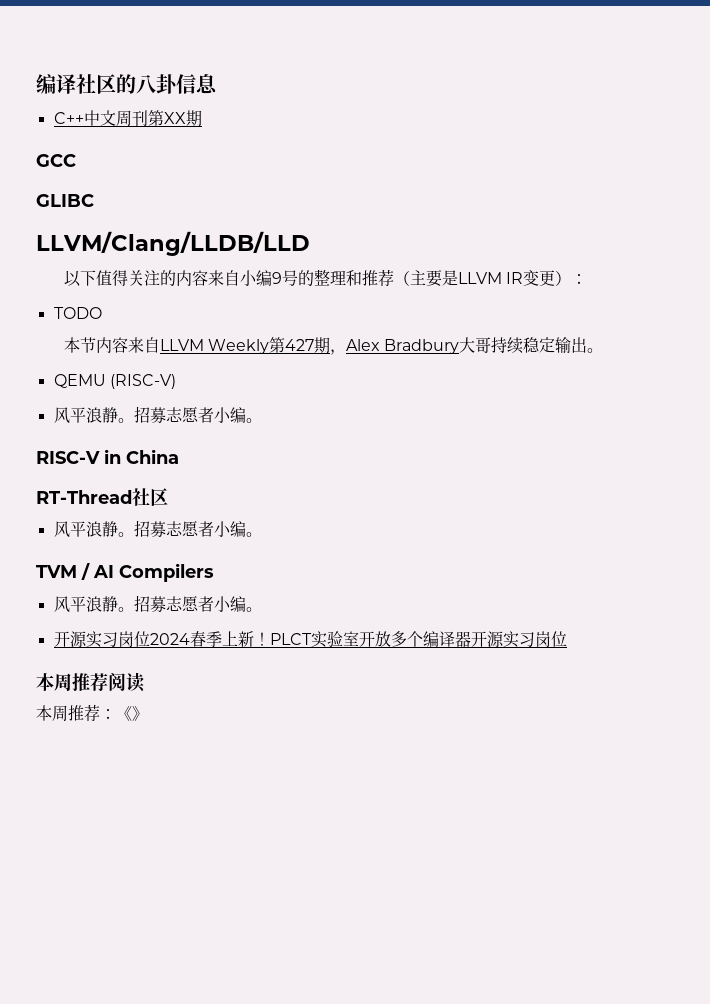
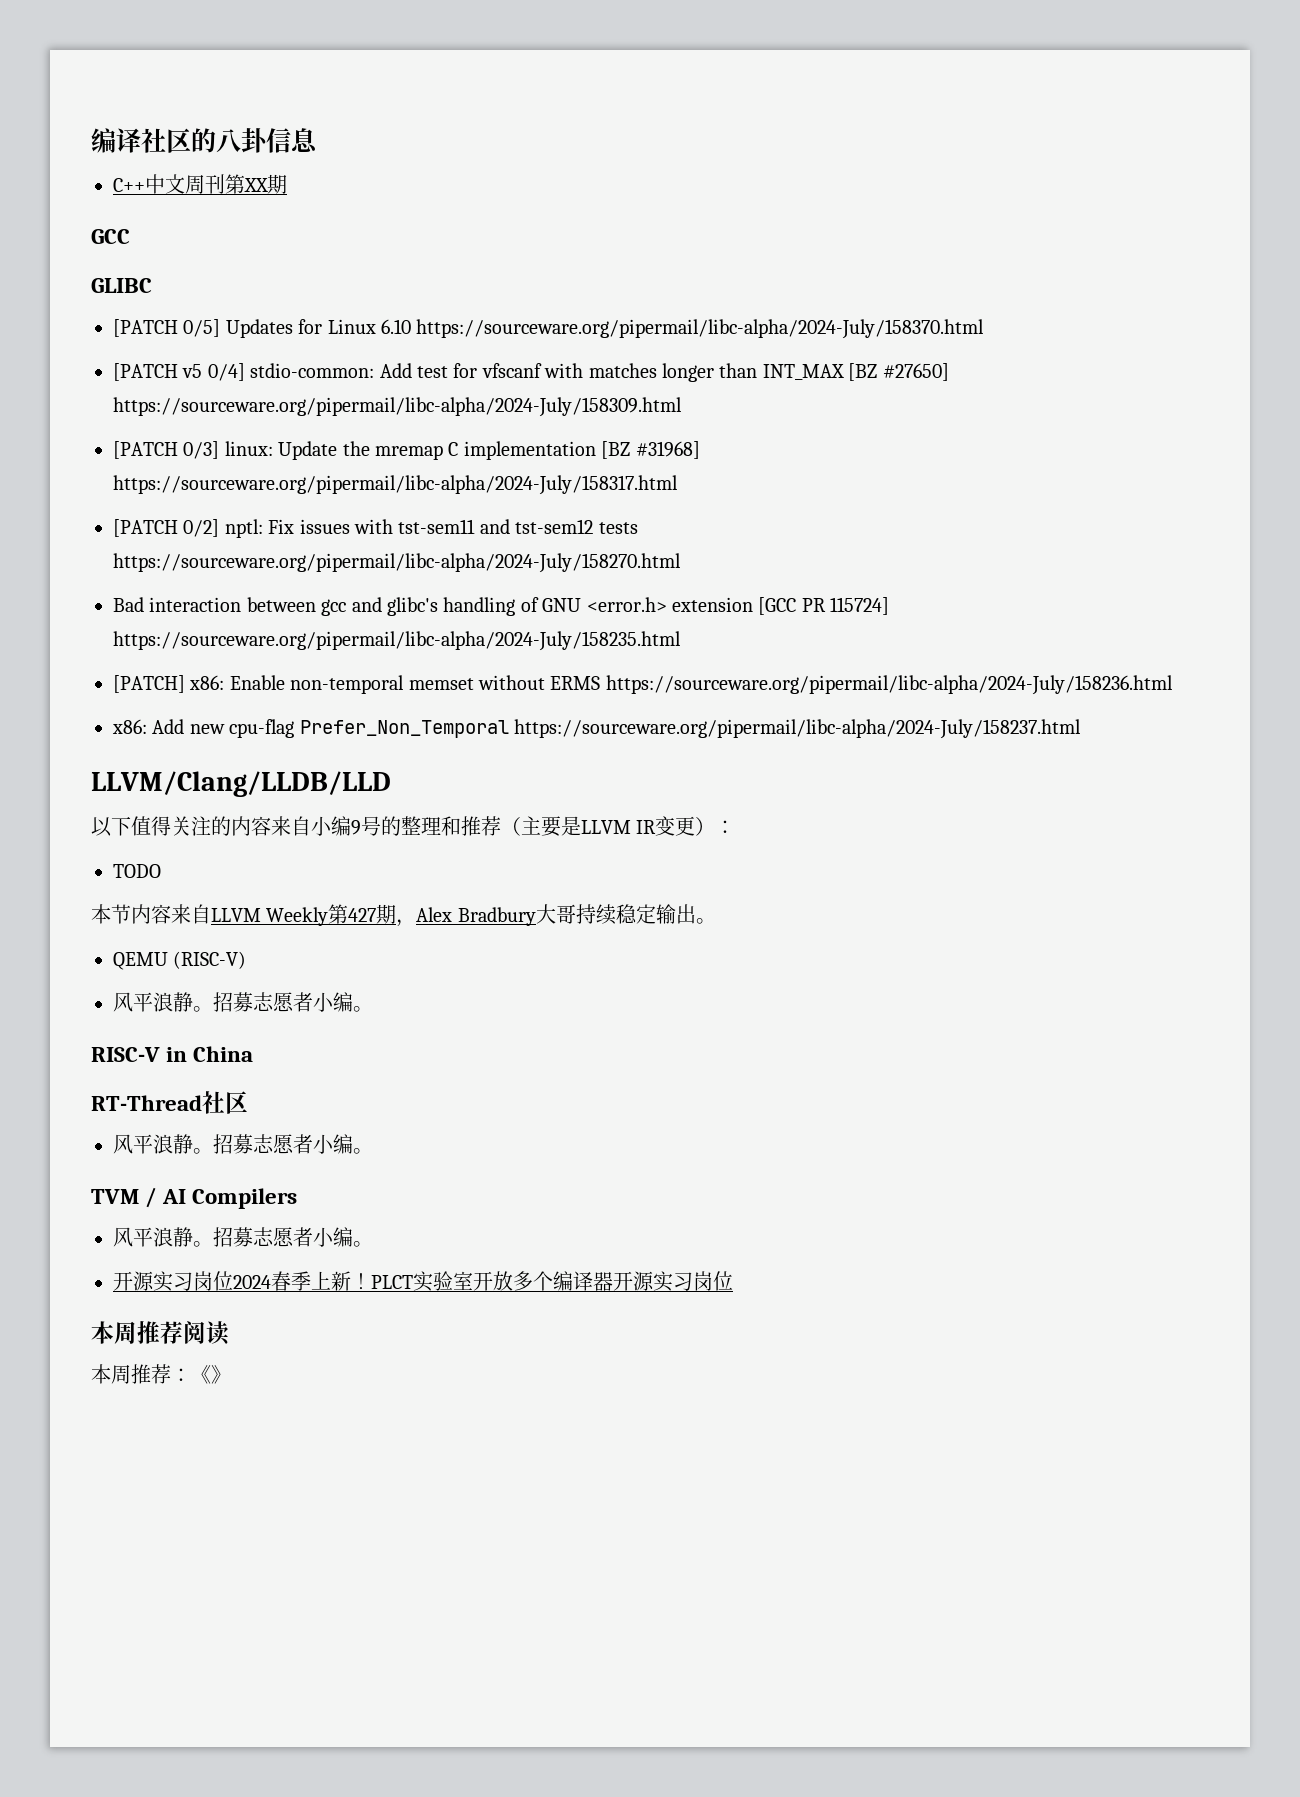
(94, 200) none -> [113,319,985,339] [113,363,949,382] [113,397,682,417] [113,441,700,460] [113,475,678,495] [113,519,638,538] [113,553,681,573] [113,597,890,616] [113,631,681,651] [113,675,1173,695] [112,719,1081,739] // [PATCH 0/5] Updates for Linux 6.10 https://sourceware.org/pipermail/libc-alpha/2024-July/158370.html // [PATCH v5 0/4] stdio-common: Add test for vfscanf with matches longer than INT_MAX [BZ #27650] https://sourceware.org/pipermail/libc-alpha/2024-July/158309.html // [PATCH 0/3] linux: Update the mremap C implementation [BZ #31968] https://sourceware.org/pipermail/libc-alpha/2024-July/158317.html // [PATCH 0/2] nptl: Fix issues with tst-sem11 and tst-sem12 tests https://sourceware.org/pipermail/libc-alpha/2024-July/158270.html // Bad interaction between gcc and glibc's handling of GNU <error.h> extension [GCC PR 115724] https://sourceware.org/pipermail/libc-alpha/2024-July/158235.html // [PATCH] x86: Enable non-temporal memset without ERMS https://sourceware.org/pipermail/libc-alpha/2024-July/158236.html // x86: Add new cpu-flag Prefer_Non_Temporal https://sourceware.org/pipermail/libc-alpha/2024-July/158237.html

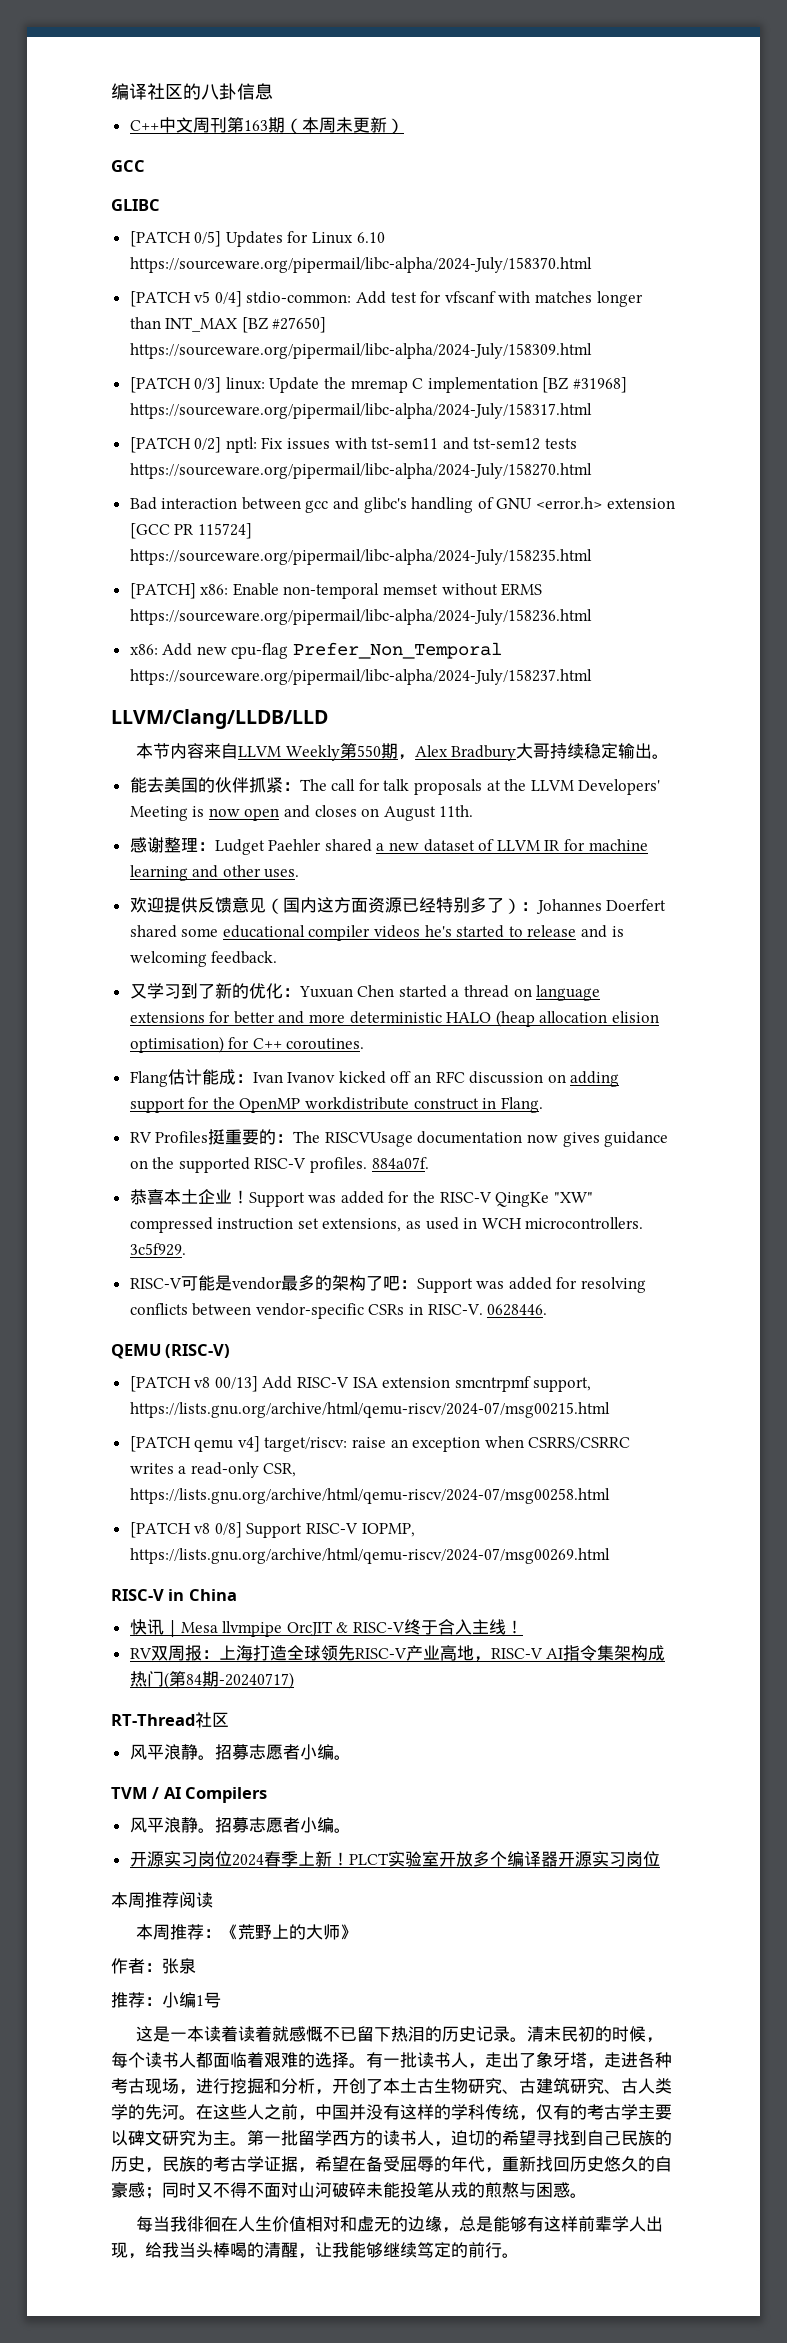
[244,174,287,194] XX期 -> [243,117,404,134] 163期（本周未更新）
[91,816,736,837] [113,864,161,878] // 以下值得关注的内容来自小编9号的整理和推荐（主要是LLVM IR变更）： // TODO -> (328, 719) none
[348,908,377,922] 427 -> [356,745,381,757] 550
[113,951,247,970] [113,992,373,1012] [91,1046,254,1062] QEMU (RISC-V) // 风平浪静。招募志愿者小编。 // RISC-V in China -> [129,777,661,795] [129,805,474,821] [129,837,648,855] [129,865,300,881] [129,897,667,914] [129,925,624,941] [129,951,278,967] [129,983,601,1001] [129,1010,660,1027] [129,1036,365,1053] [129,1069,620,1087] [129,1097,543,1113] [129,1129,669,1147] [129,1157,429,1173] [129,1189,593,1207] [129,1217,644,1233] [129,1243,186,1256] [129,1275,647,1293] [129,1303,548,1319] [111,1344,231,1359] [129,1376,592,1392] [129,1402,610,1418] [129,1436,631,1452] [129,1462,297,1478] [129,1488,610,1504] [129,1522,415,1538] [129,1548,610,1564] [111,1589,237,1601] [129,1619,524,1638] [129,1645,666,1662] [129,1671,294,1689] 能去美国的伙伴抓紧：The call for talk proposals at the LLVM Developers' Meeting is now open and closes on August 11th. // 感谢整理：Ludget Paehler shared a new dataset of LLVM IR for machine learning and other uses. // 欢迎提供反馈意见（国内这方面资源已经特别多了）：Johannes Doerfert shared some educational compiler videos he's started to release and is welcoming feedback. // 又学习到了新的优化：Yuxuan Chen started a thread on language extensions for better and more deterministic HALO (heap allocation elision optimisation) for C++ coroutines. // Flang估计能成：Ivan Ivanov kicked off an RFC discussion on adding support for the OpenMP workdistribute construct in Flang. // RV Profiles挺重要的：The RISCVUsage documentation now gives guidance on the supported RISC-V profiles. 884a07f. // 恭喜本土企业！Support was added for the RISC-V QingKe "XW" compressed instruction set extensions, as used in WCH microcontrollers. 3c5f929. // RISC-V可能是vendor最多的架构了吧：Support was added for resolving conflicts between vendor-specific CSRs in RISC-V. 0628446. // QEMU (RISC-V) // [PATCH v8 00/13] Add RISC-V ISA extension smcntrpmf support, https://lists.gnu.org/archive/html/qemu-riscv/2024-07/msg00215.html // [PATCH qemu v4] target/riscv: raise an exception when CSRRS/CSRRC writes a read-only CSR, https://lists.gnu.org/archive/html/qemu-riscv/2024-07/msg00258.html // [PATCH v8 0/8] Support RISC-V IOPMP, https://lists.gnu.org/archive/html/qemu-riscv/2024-07/msg00269.html // RISC-V in China // 快讯｜Mesa llvmpipe OrcJIT & RISC-V终于合入主线！ // RV双周报：上海打造全球领先RISC-V产业高地，RISC-V AI指令集架构成热门(第84期-20240717)
[211,1365,231,1384] 》 -> [237,1924,357,1940] [111,1958,196,1974] [111,1992,221,2008] [135,2026,663,2043] [111,2051,672,2069] [111,2078,672,2095] [111,2104,672,2121] [111,2130,672,2147] [111,2155,672,2173] [111,2182,587,2199] [135,2216,663,2233] [111,2242,519,2259] 荒野上的大师》 // 作者：张泉 // 推荐：小编1号 // 这是一本读着读着就感慨不已留下热泪的历史记录。清末民初的时候，每个读书人都面临着艰难的选择。有一批读书人，走出了象牙塔，走进各种考古现场，进行挖掘和分析，开创了本土古生物研究、古建筑研究、古人类学的先河。在这些人之前，中国并没有这样的学科传统，仅有的考古学主要以碑文研究为主。第一批留学西方的读书人，迫切的希望寻找到自己民族的历史，民族的考古学证据，希望在备受屈辱的年代，重新找回历史悠久的自豪感；同时又不得不面对山河破碎未能投笔从戎的煎熬与困惑。 // 每当我徘徊在人生价值相对和虚无的边缘，总是能够有这样前辈学人出现，给我当头棒喝的清醒，让我能够继续笃定的前行。

